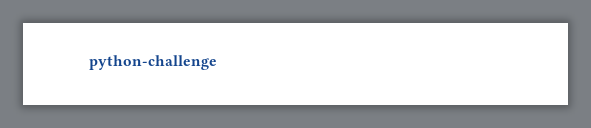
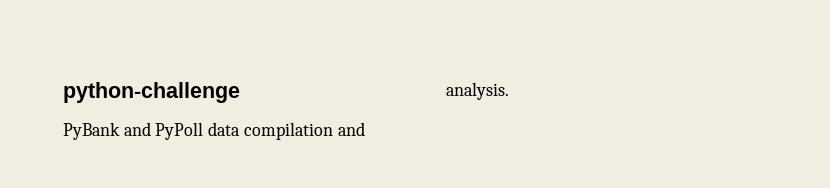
(217, 62) none -> [63,122,365,140] [446,82,509,100] // PyBank and PyPoll data compilation and analysis.

